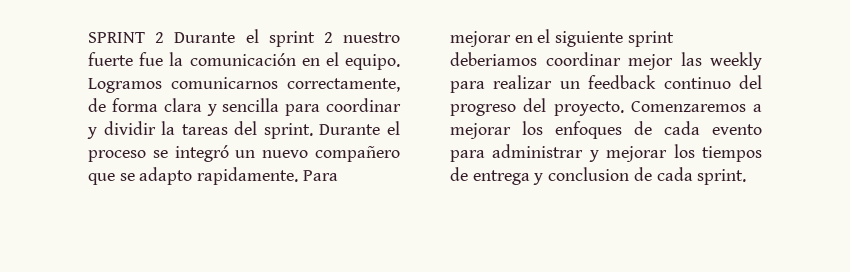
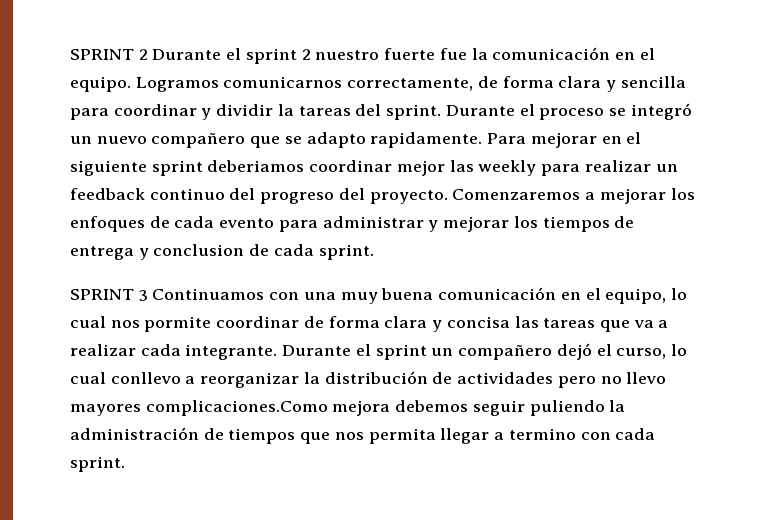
(747, 177) none -> [70,287,687,304] [70,316,669,332] [70,343,687,360] [70,371,667,388] [70,400,626,416] [70,427,656,444] [70,456,125,472] // SPRINT 3 Continuamos con una muy buena comunicación en el equipo, lo cual nos pormite coordinar de forma clara y concisa las tareas que va a realizar cada integrante. Durante el sprint un compañero dejó el curso, lo cual conllevo a reorganizar la distribución de actividades pero no llevo mayores complicaciones.Como mejora debemos seguir puliendo la administración de tiempos que nos permita llegar a termino con cada sprint.

